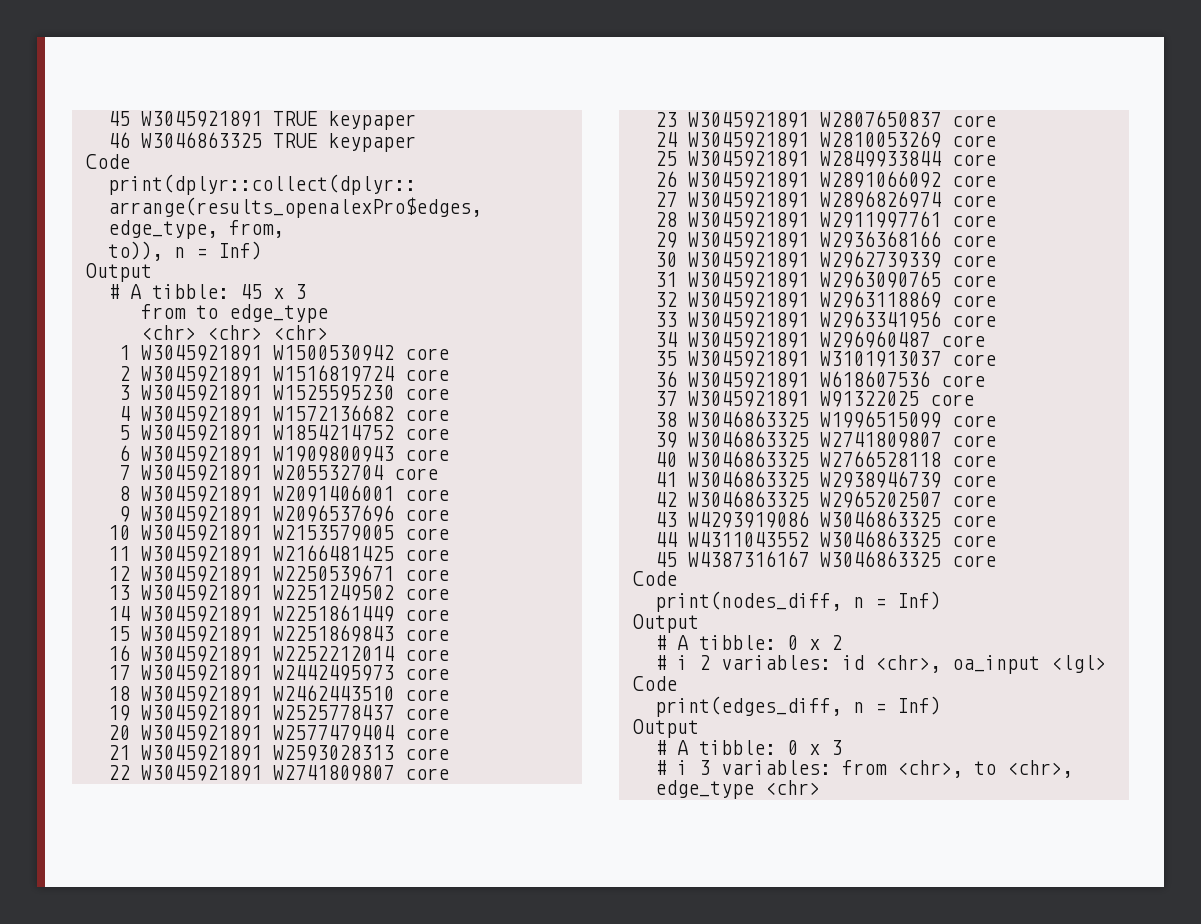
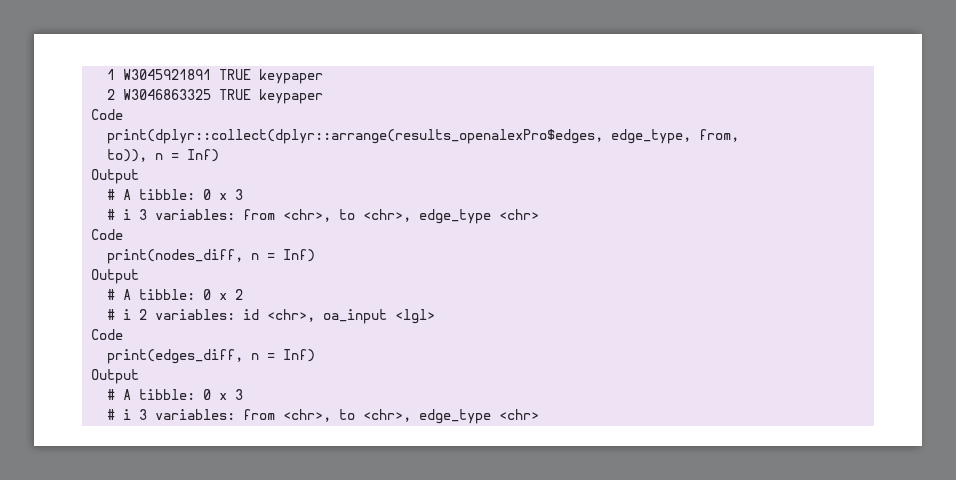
[107,111,130,126] 45 -> [107,69,115,80] 1
[107,132,130,148] 46 -> [107,89,115,100] 2
[239,284,306,299] [140,304,328,323] [140,325,328,340] [118,345,449,361] [118,365,449,382] [118,385,449,401] [118,405,449,422] [118,425,449,441] [118,445,449,462] [118,465,438,481] [118,485,449,502] [118,505,449,522] [107,525,449,541] [107,545,449,562] [107,565,449,582] [107,585,449,601] [107,605,449,622] [107,625,449,642] [107,645,449,662] [107,665,449,681] [107,685,449,702] [107,705,449,721] [107,725,449,741] [107,745,449,761] [107,765,449,781] [654,111,996,128] [654,131,996,148] [654,151,996,167] [654,171,996,188] [654,191,996,208] [654,211,996,228] [654,231,996,248] [654,251,996,268] [654,271,996,288] [654,291,996,308] [654,311,996,328] [654,331,985,348] [654,351,996,367] [654,371,985,388] [654,391,974,407] [654,411,996,428] [654,431,996,448] [654,451,996,467] [654,471,996,488] [654,491,996,508] [654,511,996,528] [654,531,996,547] [654,551,996,567] 45 x 3 // from to edge_type // <chr> <chr> <chr> // 1 W3045921891 W1500530942 core // 2 W3045921891 W1516819724 core // 3 W3045921891 W1525595230 core // 4 W3045921891 W1572136682 core // 5 W3045921891 W1854214752 core // 6 W3045921891 W1909800943 core // 7 W3045921891 W205532704 core // 8 W3045921891 W2091406001 core // 9 W3045921891 W2096537696 core // 10 W3045921891 W2153579005 core // 11 W3045921891 W2166481425 core // 12 W3045921891 W2250539671 core // 13 W3045921891 W2251249502 core // 14 W3045921891 W2251861449 core // 15 W3045921891 W2251869843 core // 16 W3045921891 W2252212014 core // 17 W3045921891 W2442495973 core // 18 W3045921891 W2462443510 core // 19 W3045921891 W2525778437 core // 20 W3045921891 W2577479404 core // 21 W3045921891 W2593028313 core // 22 W3045921891 W2741809807 core // 23 W3045921891 W2807650837 core // 24 W3045921891 W2810053269 core // 25 W3045921891 W2849933844 core // 26 W3045921891 W2891066092 core // 27 W3045921891 W2896826974 core // 28 W3045921891 W2911997761 core // 29 W3045921891 W2936368166 core // 30 W3045921891 W2962739339 core // 31 W3045921891 W2963090765 core // 32 W3045921891 W2963118869 core // 33 W3045921891 W2963341956 core // 34 W3045921891 W296960487 core // 35 W3045921891 W3101913037 core // 36 W3045921891 W618607536 core // 37 W3045921891 W91322025 core // 38 W3046863325 W1996515099 core // 39 W3046863325 W2741809807 core // 40 W3046863325 W2766528118 core // 41 W3046863325 W2938946739 core // 42 W3046863325 W2965202507 core // 43 W4293919086 W3046863325 core // 44 W4311043552 W3046863325 core // 45 W4387316167 W3046863325 core -> [203,189,243,200] [107,209,539,224] 0 x 3 // # i 3 variables: from <chr>, to <chr>, edge_type <chr>

